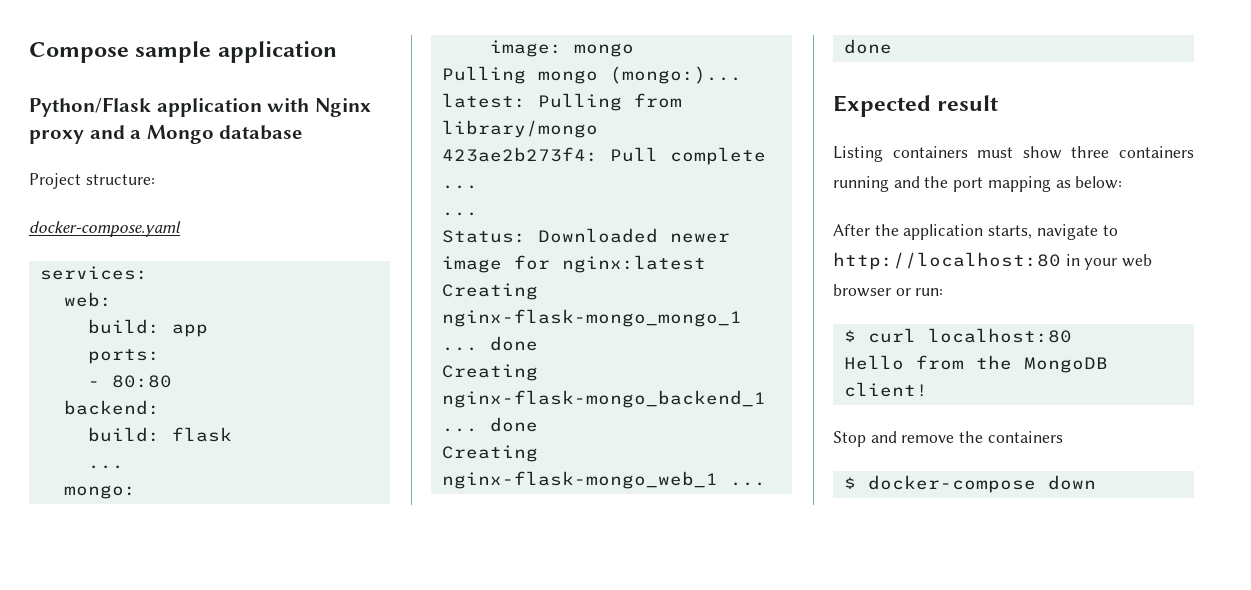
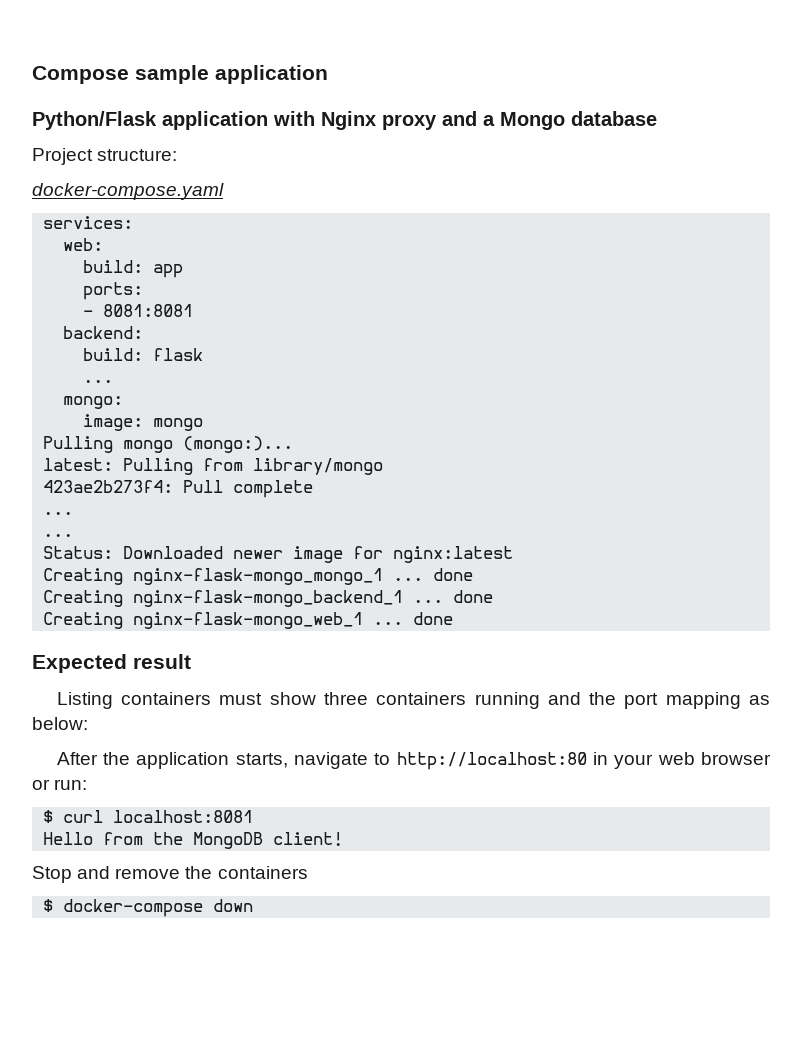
[111,375,172,388] 80:80 -> [103,304,194,317] 8081:8081
[927,328,1072,343] localhost:80 -> [113,810,254,823] localhost:8081

